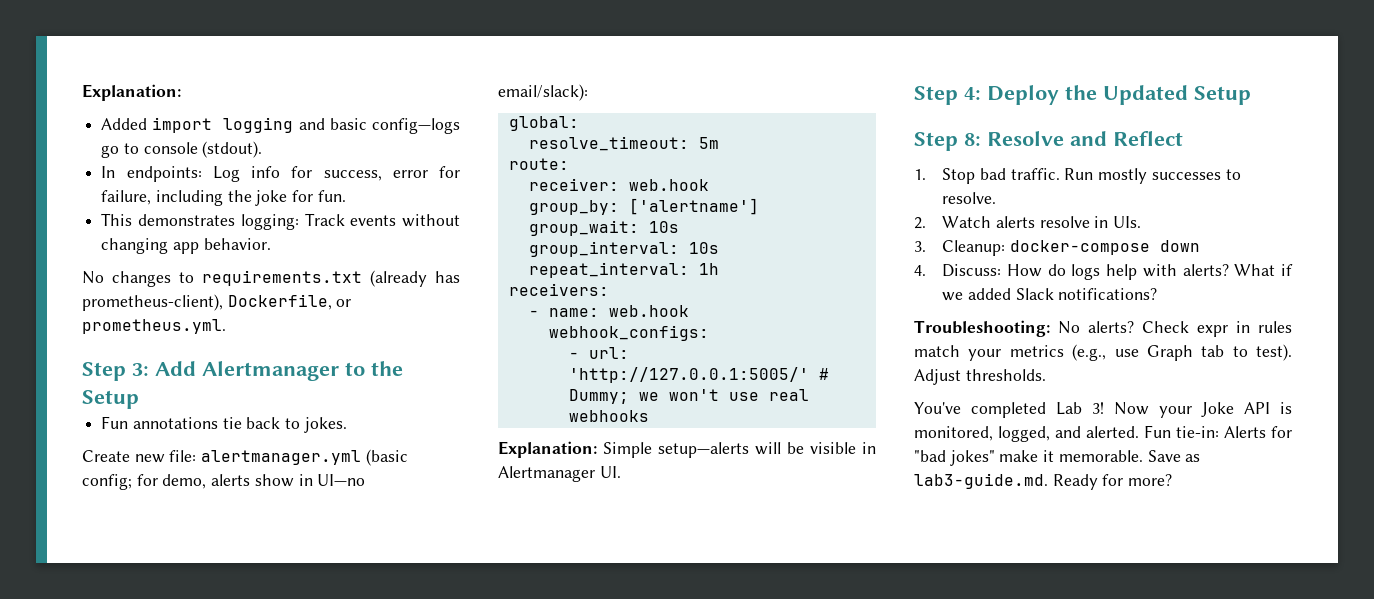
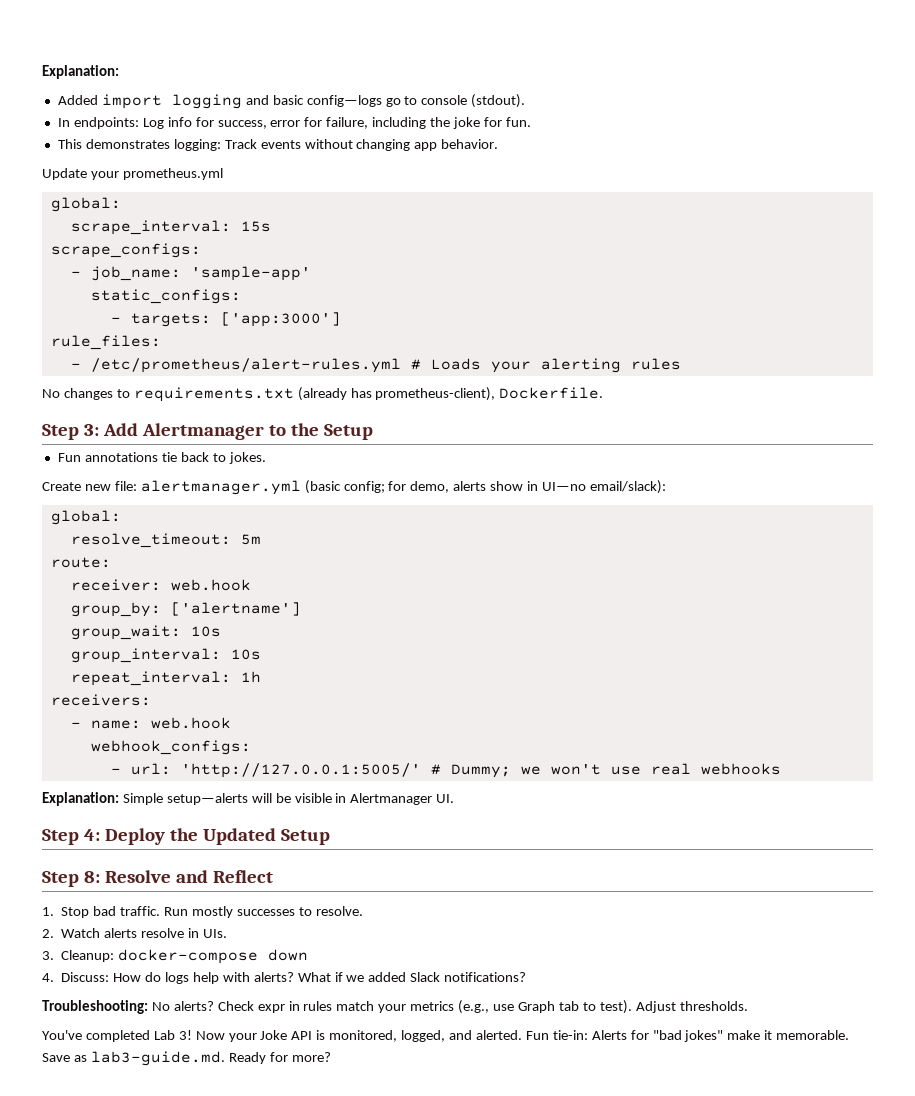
(271, 244) none -> [42,168,223,180] [50,197,121,212] [70,220,271,235] [50,243,201,258] [70,266,311,281] [90,289,241,304] [110,312,341,327] [50,335,161,350] [70,358,681,373] // Update your prometheus.yml // global: // scrape_interval: 15s // scrape_configs: // - job_name: 'sample-app' // static_configs: // - targets: ['app:3000'] // rule_files: // - /etc/prometheus/alert-rules.yml # Loads your alerting rules
[227,294,352,310] [82,319,226,334] Dockerfile, or prometheus.yml. -> [499,387,604,399] Dockerfile.

